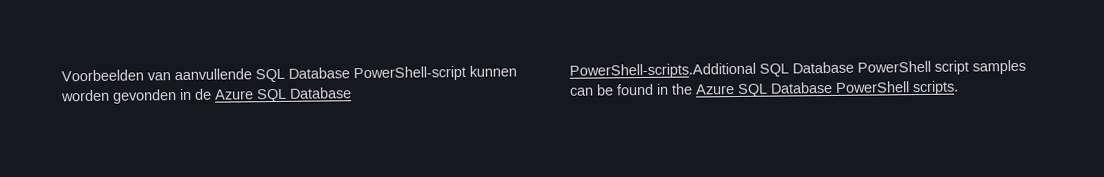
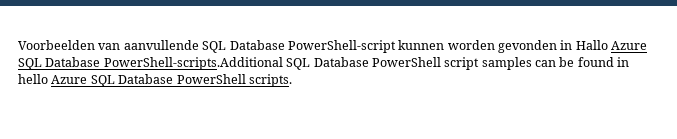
[194,88,212,100] de -> [575,40,608,50] Hallo
[671,83,693,95] the -> [18,74,48,84] hello

